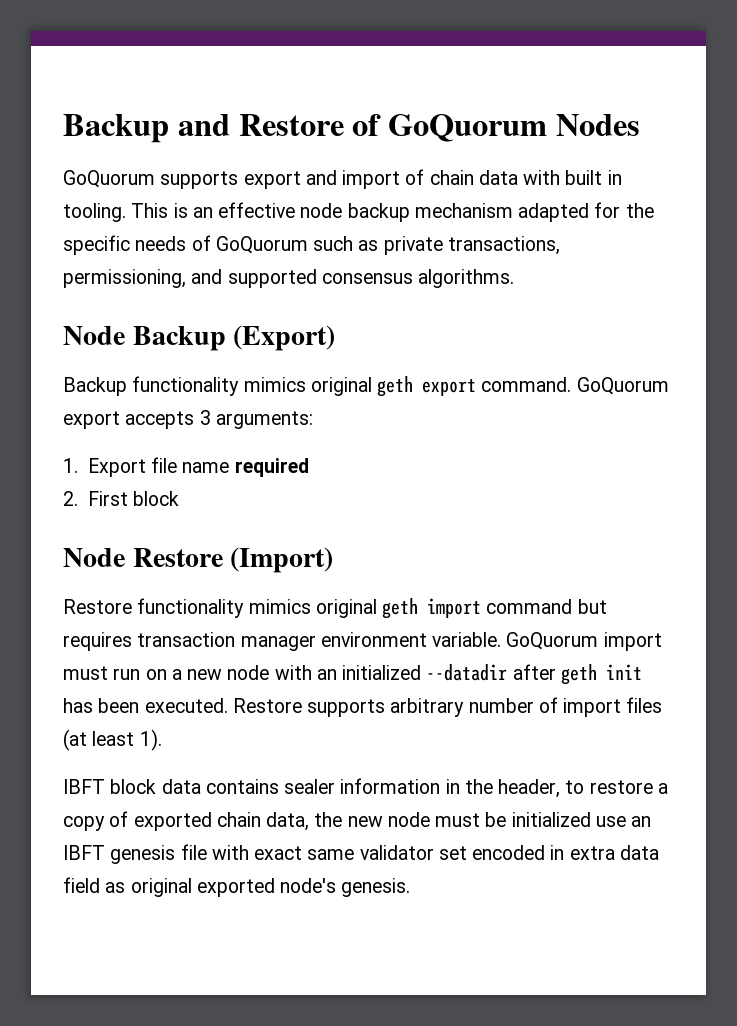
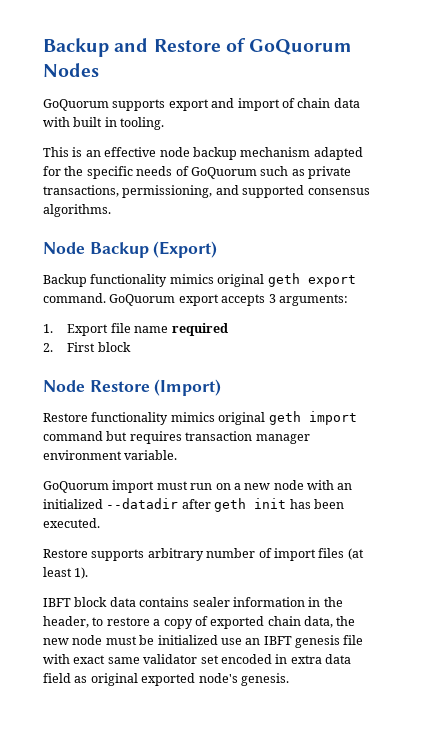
(126, 212) none -> (165, 123) //
(502, 639) none -> (178, 455) //
(228, 705) none -> (100, 523) //

